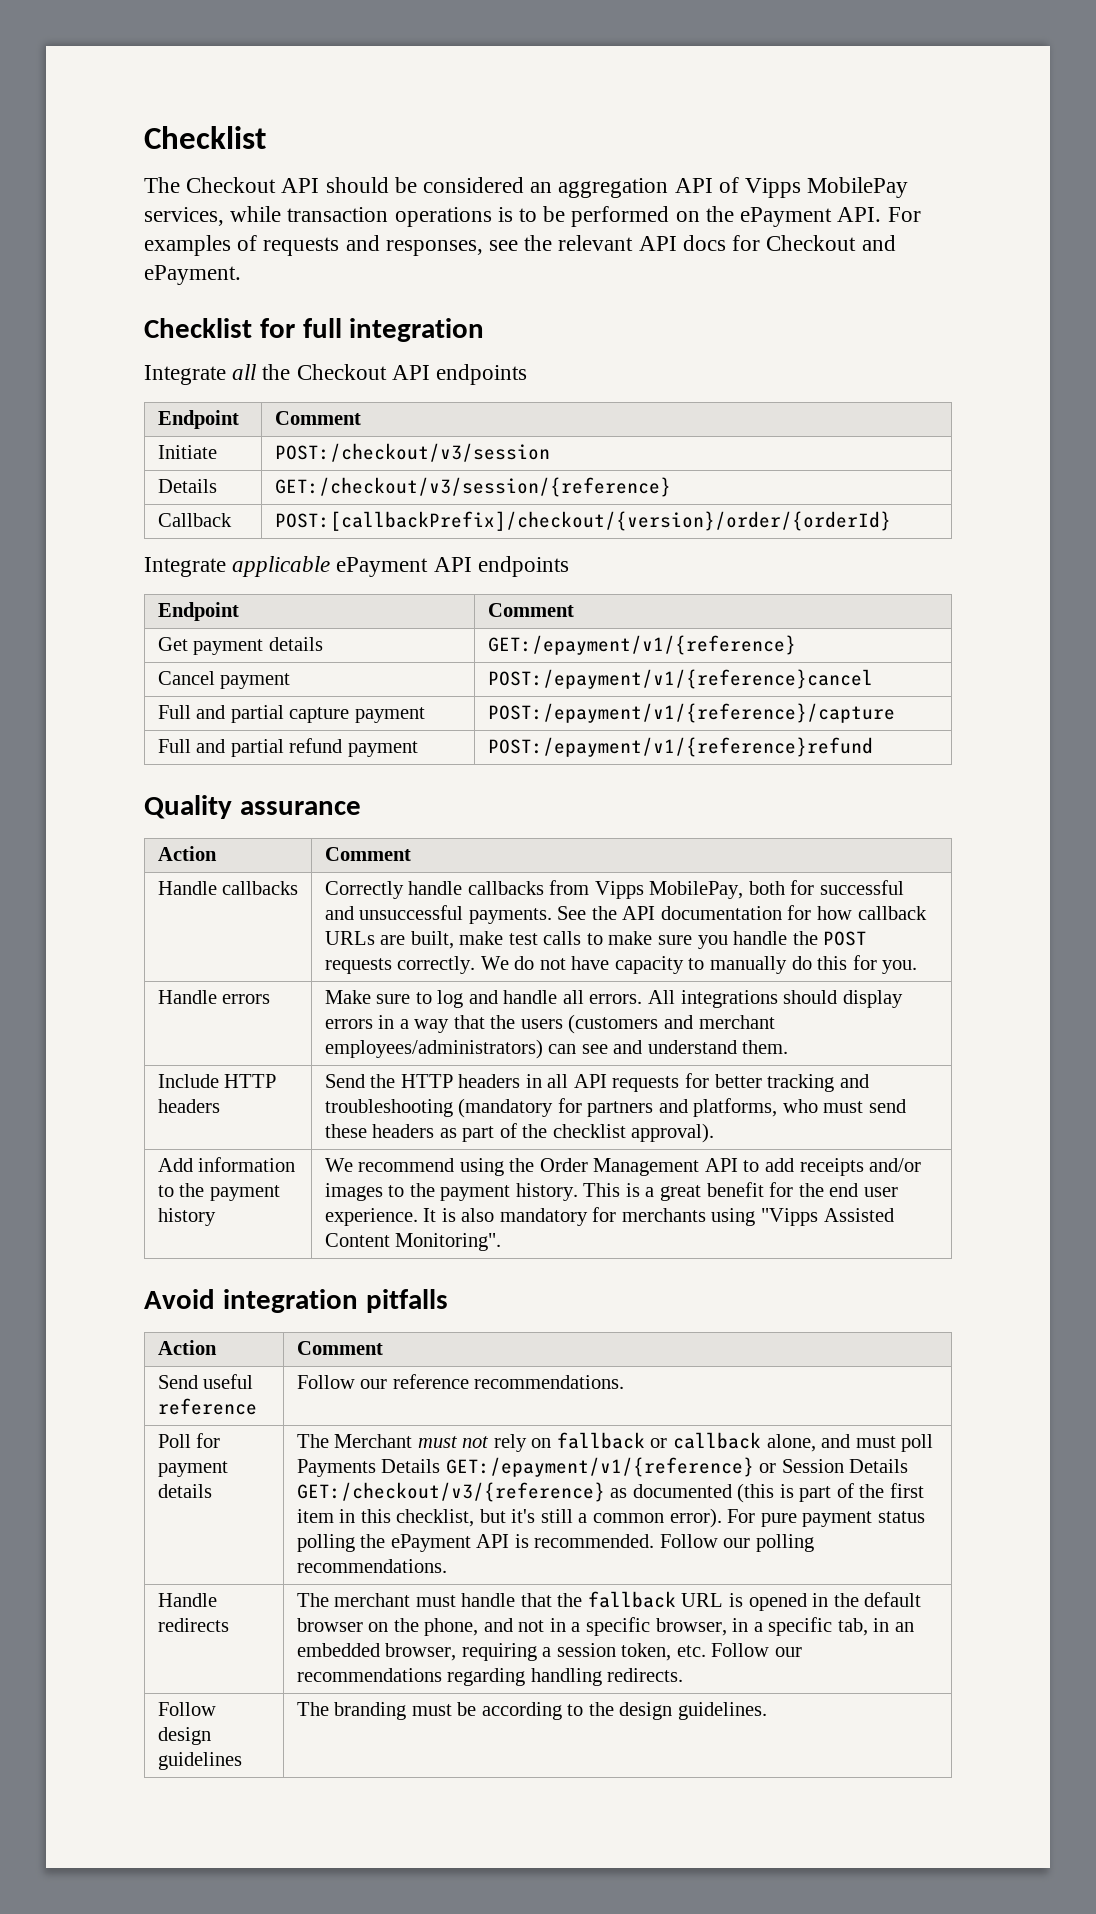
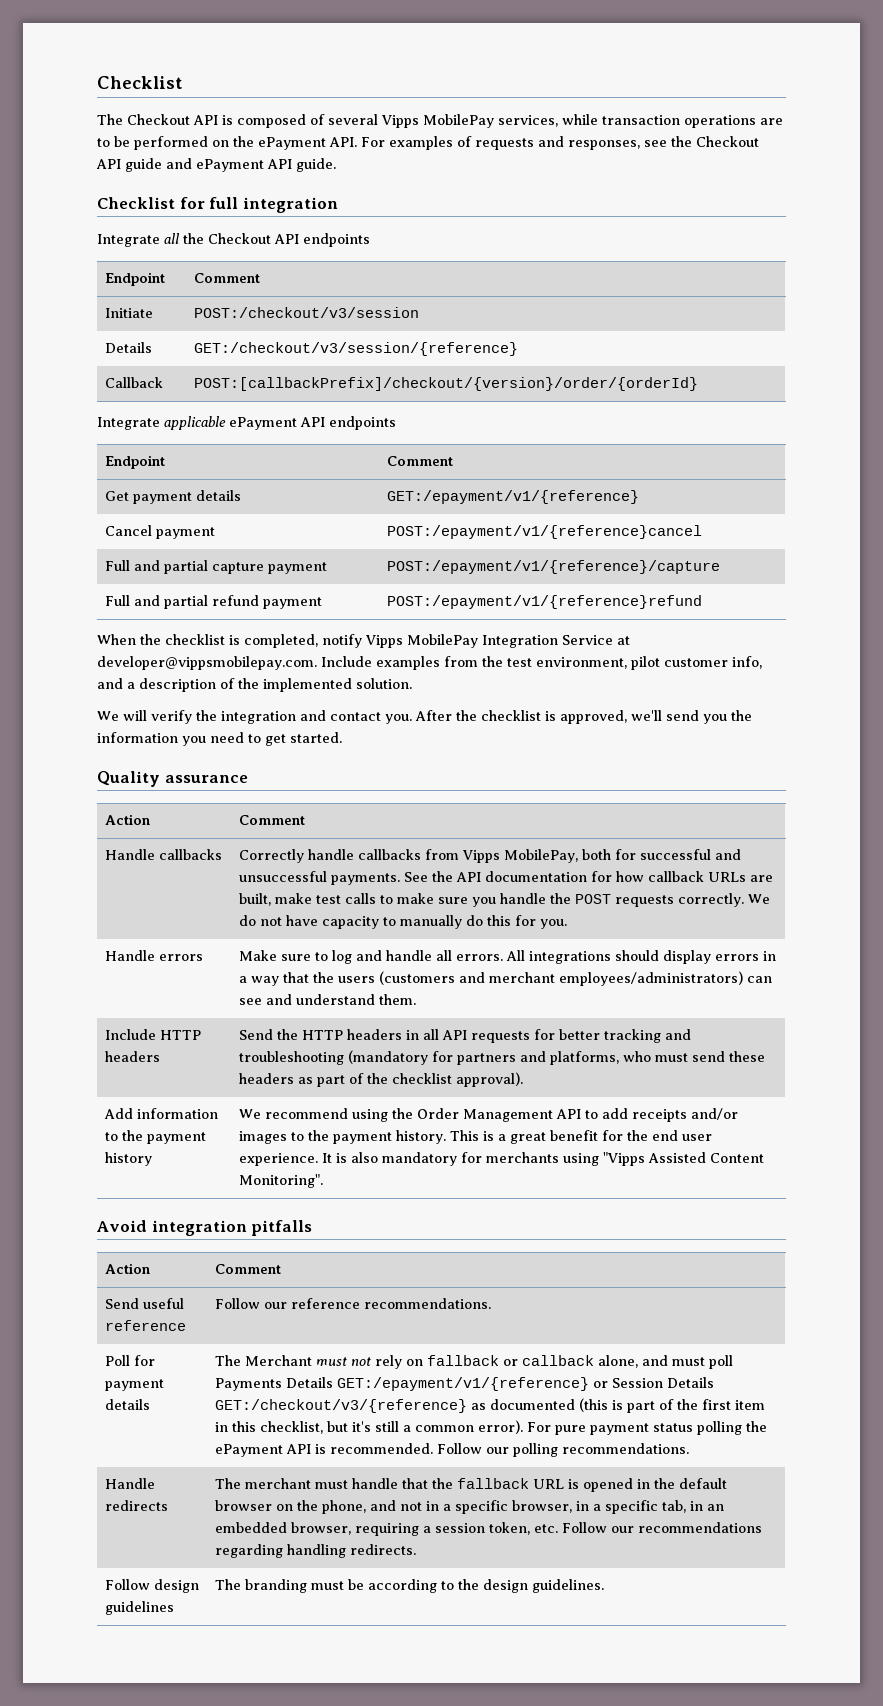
[325,177,739,198] should be considered an aggregation API of -> [222,114,378,128] is composed of several
[497,207,513,222] is -> [760,118,783,125] are
[558,235,896,251] [144,265,241,285] relevant API docs for Checkout and ePayment. -> [696,136,759,147] [96,158,336,172] Checkout API guide and ePayment API guide.
(873, 747) none -> [97,634,630,648] [97,656,762,670] [97,678,412,692] [97,710,752,724] [97,732,342,746] // When the checklist is completed, notify Vipps MobilePay Integration Service at developer@vippsmobilepay.com. Include examples from the test environment, pilot customer info, and a description of the implemented solution. // We will verify the integration and contact you. After the checklist is approved, we'll send you the information you need to get started.

